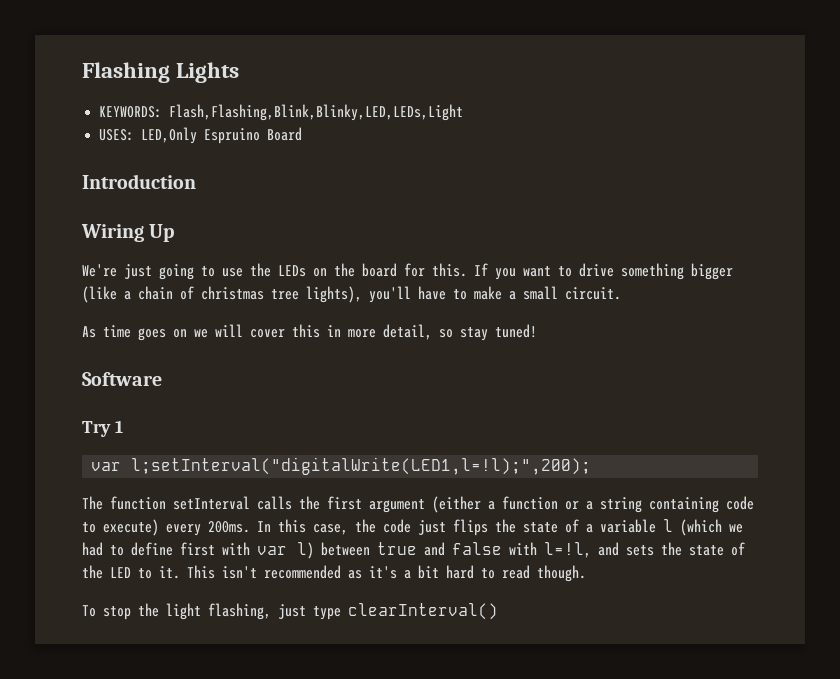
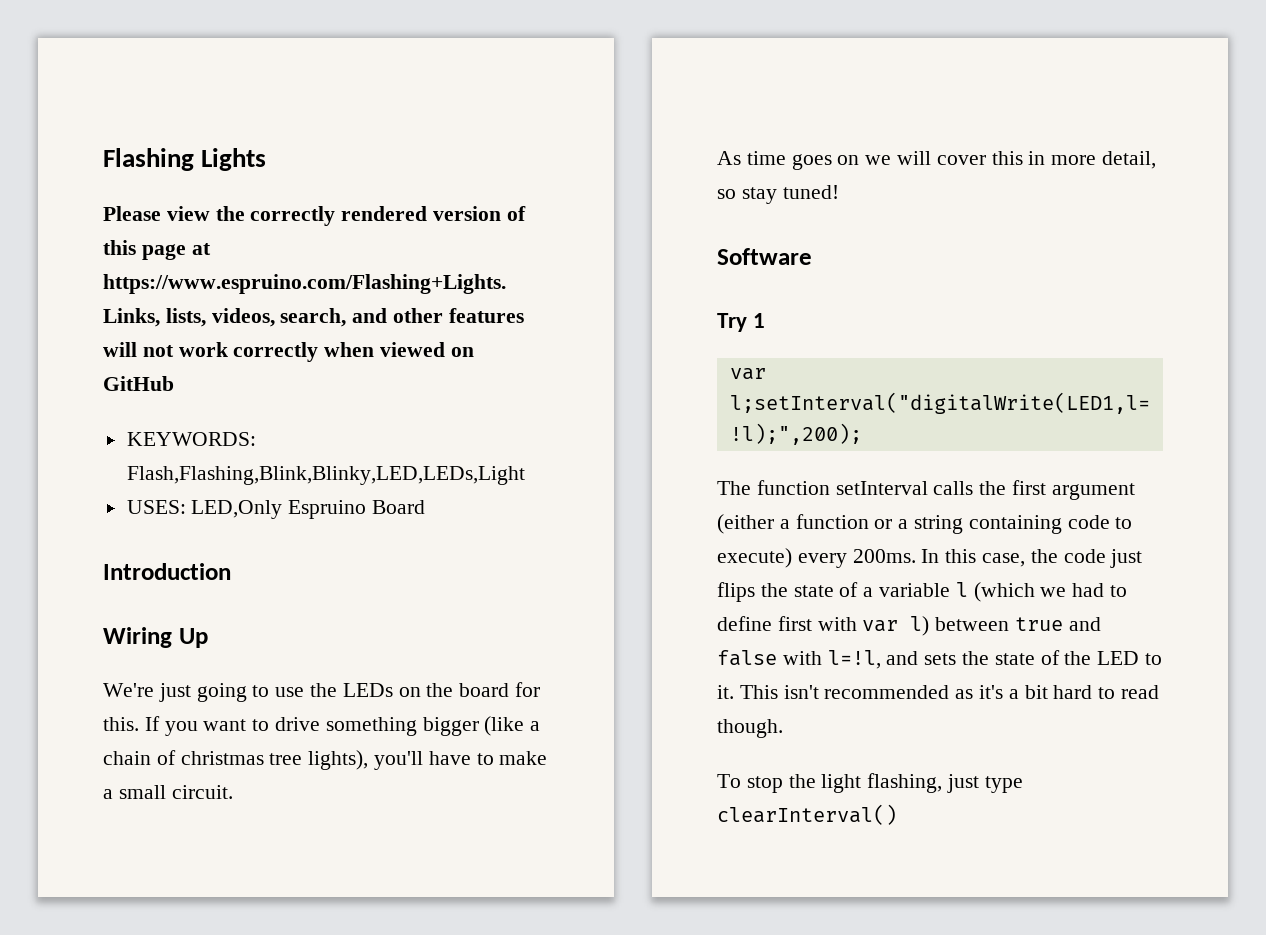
(240, 72) none -> [103,206,526,226] [103,240,211,260] [103,274,506,294] [103,308,524,327] [103,342,474,362] [103,376,174,391] // Please view the correctly rendered version of this page at https://www.espruino.com/Flashing+Lights. Links, lists, videos, search, and other features will not work correctly when viewed on GitHub

